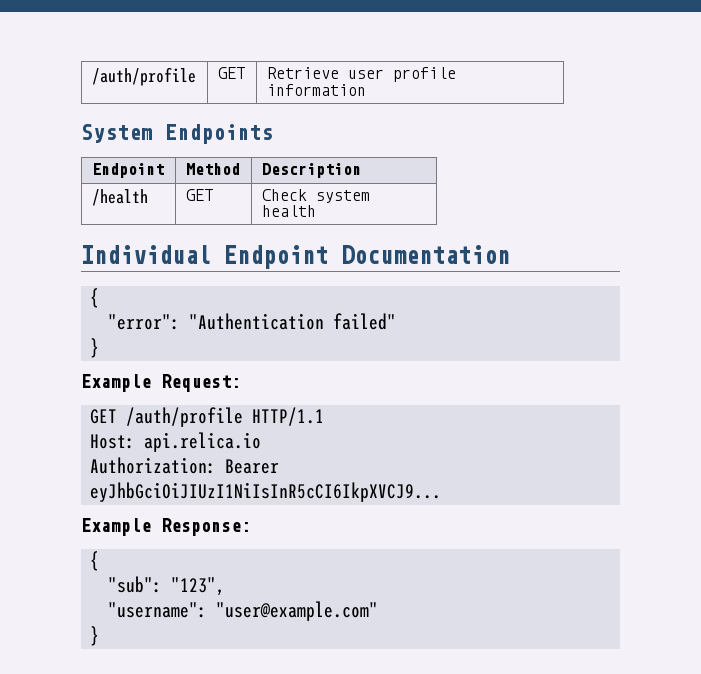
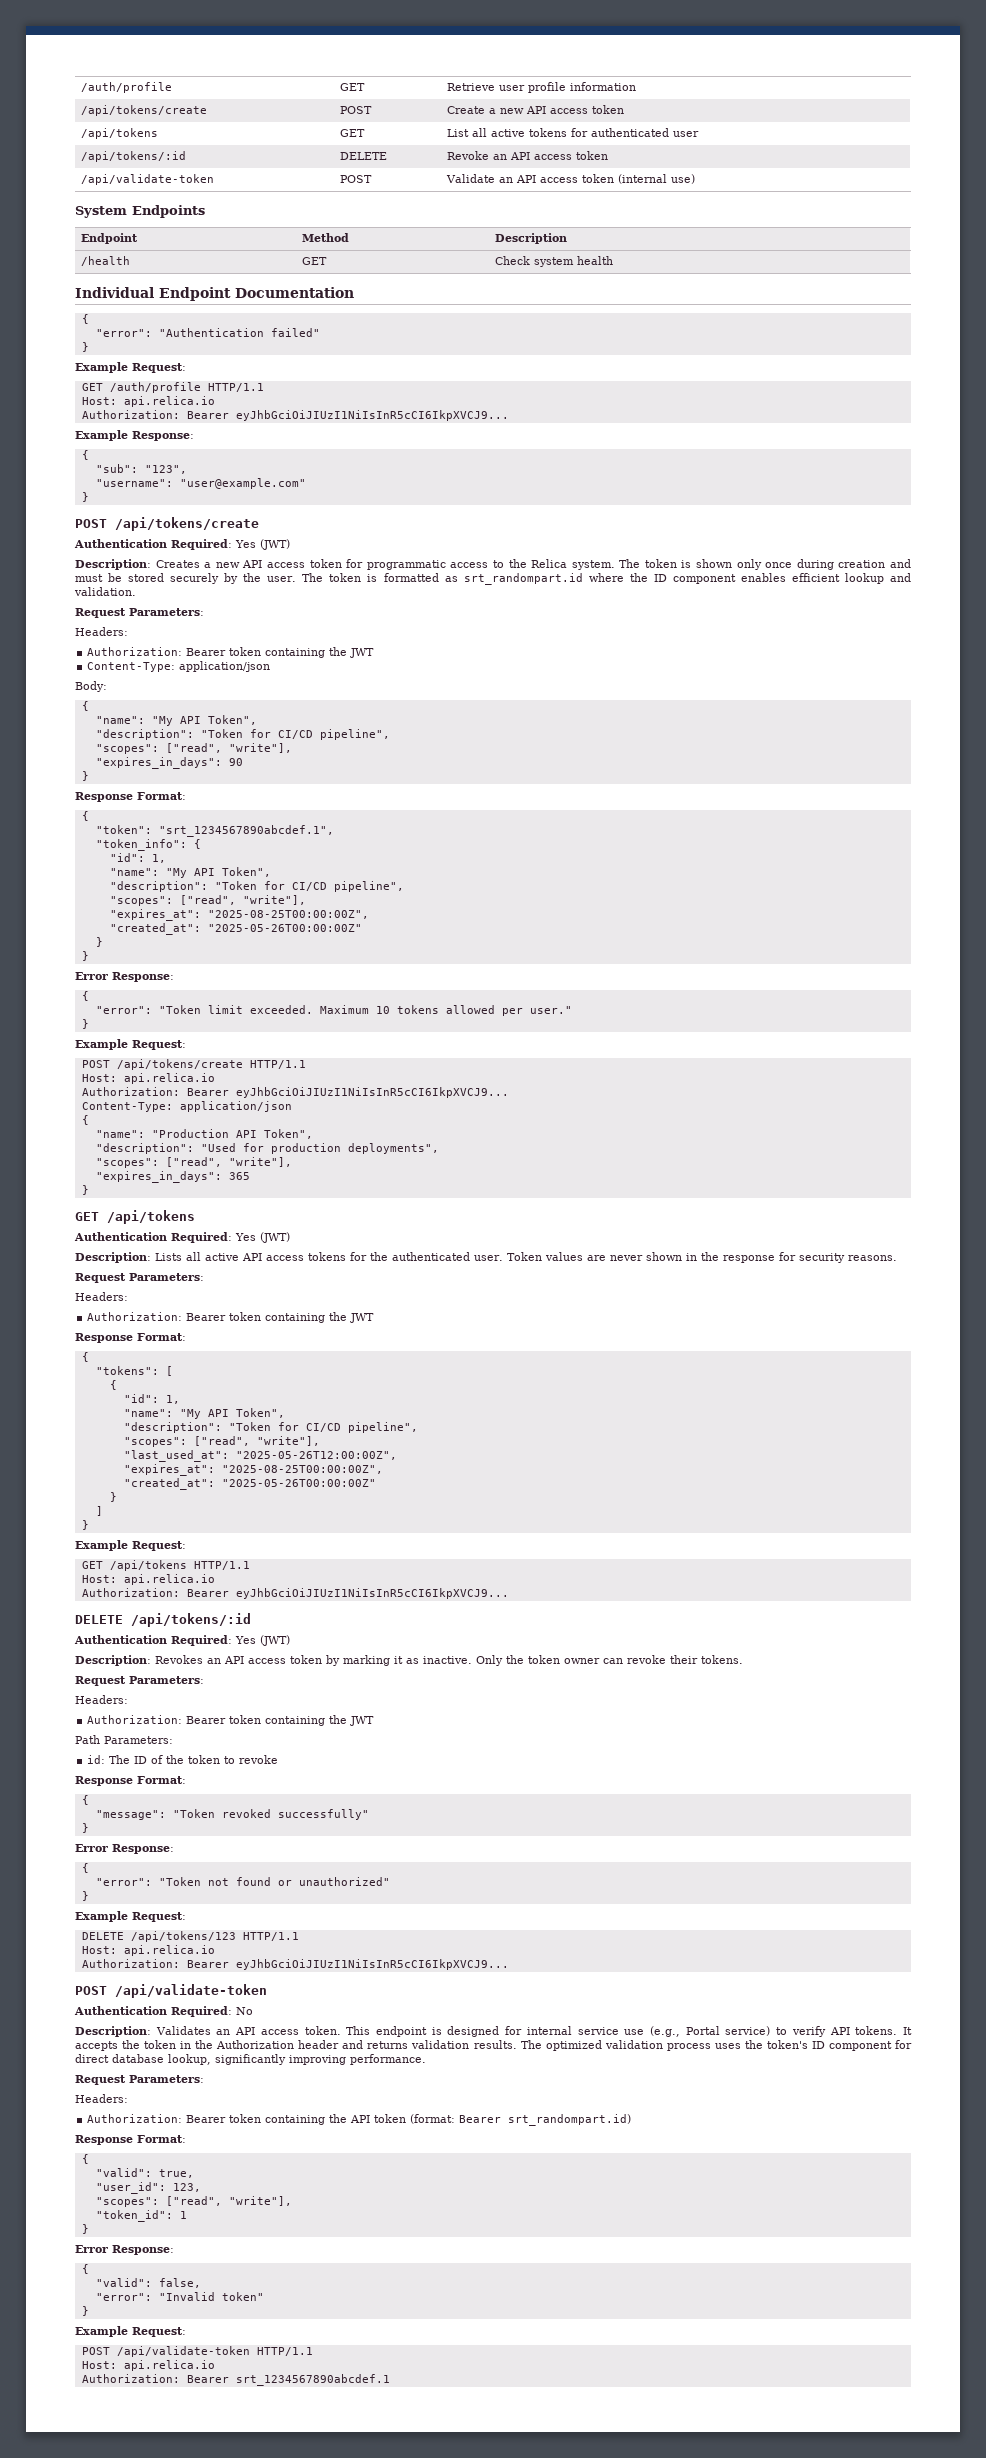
(366, 90) none -> [81,105,208,116] [340,106,373,114] [447,105,625,114] [81,128,159,139] [340,129,366,137] [447,128,700,137] [81,151,187,162] [340,152,388,160] [447,151,609,160] [81,174,215,185] [340,175,373,183] [446,174,696,184] // /api/tokens/create | POST | Create a new API access token // /api/tokens | GET | List all active tokens for authenticated user // /api/tokens/:id | DELETE | Revoke an API access token // /api/validate-token | POST | Validate an API access token (internal use)
(99, 636) none -> [75,517,259,531] [74,539,290,550] [75,559,912,570] [75,573,911,585] [74,587,136,596] [75,608,204,618] [75,627,128,636] [87,647,375,658] [87,661,271,672] [75,681,107,692] [81,701,89,711] [95,715,257,726] [95,729,390,740] [95,743,292,754] [95,757,243,769] [81,771,89,781] [75,792,186,802] [81,811,89,821] [95,825,334,837] [95,839,201,851] [109,853,166,863] [109,867,271,878] [109,881,404,892] [109,895,306,906] [109,909,369,921] [109,923,362,935] [95,937,103,947] [81,951,89,961] [75,972,174,982] [81,991,89,1001] [95,1005,572,1016] [81,1019,89,1029] [75,1039,186,1050] [81,1059,306,1070] [81,1073,215,1084] [81,1087,509,1098] [81,1101,292,1112] [81,1115,89,1125] [95,1129,313,1139] [95,1143,439,1154] [95,1157,292,1168] [95,1171,250,1183] [81,1185,89,1195] [75,1210,195,1224] [74,1232,290,1243] [75,1252,897,1263] [75,1273,204,1283] [75,1292,128,1301] [87,1312,375,1323] [75,1333,186,1343] [81,1352,89,1362] [95,1366,173,1376] [109,1380,117,1390] [123,1394,180,1404] [123,1408,285,1419] [123,1422,418,1433] [123,1436,320,1447] [123,1450,397,1462] [123,1464,383,1476] [123,1478,376,1490] [109,1492,117,1502] [95,1506,103,1516] [81,1520,89,1530] [75,1540,186,1551] [81,1560,250,1571] [81,1574,215,1585] [81,1588,509,1599] [75,1613,251,1627] [74,1635,290,1646] [75,1655,743,1666] [75,1676,204,1686] [75,1695,128,1704] [87,1715,375,1726] [75,1735,173,1744] [87,1755,279,1764] [75,1776,186,1786] [81,1795,89,1805] [95,1809,369,1820] [81,1823,89,1833] [75,1844,174,1854] [81,1863,89,1873] [95,1877,390,1886] [81,1891,89,1901] [75,1911,186,1922] [81,1931,299,1942] [81,1945,215,1956] [81,1959,509,1970] [75,1984,267,1998] [74,2006,253,2017] [75,2026,912,2037] [75,2040,912,2051] [75,2054,426,2065] [75,2075,204,2085] [75,2094,128,2103] [87,2114,632,2126] [75,2135,186,2145] [81,2154,89,2164] [95,2168,194,2178] [95,2182,201,2194] [95,2196,292,2207] [95,2210,187,2222] [81,2224,89,2234] [75,2245,174,2255] [81,2264,89,2274] [95,2278,201,2288] [95,2292,264,2301] [81,2306,89,2316] [75,2326,186,2337] [81,2346,313,2357] [81,2360,215,2371] [81,2374,390,2386] // POST /api/tokens/create // Authentication Required: Yes (JWT) // Description: Creates a new API access token for programmatic access to the Relica system. The token is shown only once during creation and must be stored securely by the user. The token is formatted as srt_randompart.id where the ID component enables efficient lookup and validation. // Request Parameters: // Headers: // Authorization: Bearer token containing the JWT // Content-Type: application/json // Body: // { // "name": "My API Token", // "description": "Token for CI/CD pipeline", // "scopes": ["read", "write"], // "expires_in_days": 90 // } // Response Format: // { // "token": "srt_1234567890abcdef.1", // "token_info": { // "id": 1, // "name": "My API Token", // "description": "Token for CI/CD pipeline", // "scopes": ["read", "write"], // "expires_at": "2025-08-25T00:00:00Z", // "created_at": "2025-05-26T00:00:00Z" // } // } // Error Response: // { // "error": "Token limit exceeded. Maximum 10 tokens allowed per user." // } // Example Request: // POST /api/tokens/create HTTP/1.1 // Host: api.relica.io // Authorization: Bearer eyJhbGciOiJIUzI1NiIsInR5cCI6IkpXVCJ9... // Content-Type: application/json // { // "name": "Production API Token", // "description": "Used for production deployments", // "scopes": ["read", "write"], // "expires_in_days": 365 // } // GET /api/tokens // Authentication Required: Yes (JWT) // Description: Lists all active API access tokens for the authenticated user. Token values are never shown in the response for security reasons. // Request Parameters: // Headers: // Authorization: Bearer token containing the JWT // Response Format: // { // "tokens": [ // { // "id": 1, // "name": "My API Token", // "description": "Token for CI/CD pipeline", // "scopes": ["read", "write"], // "last_used_at": "2025-05-26T12:00:00Z", // "expires_at": "2025-08-25T00:00:00Z", // "created_at": "2025-05-26T00:00:00Z" // } // ] // } // Example Request: // GET /api/tokens HTTP/1.1 // Host: api.relica.io // Authorization: Bearer eyJhbGciOiJIUzI1NiIsInR5cCI6IkpXVCJ9... // DELETE /api/tokens/:id // Authentication Required: Yes (JWT) // Description: Revokes an API access token by marking it as inactive. Only the token owner can revoke their tokens. // Request Parameters: // Headers: // Authorization: Bearer token containing the JWT // Path Parameters: // id: The ID of the token to revoke // Response Format: // { // "message": "Token revoked successfully" // } // Error Response: // { // "error": "Token not found or unauthorized" // } // Example Request: // DELETE /api/tokens/123 HTTP/1.1 // Host: api.relica.io // Authorization: Bearer eyJhbGciOiJIUzI1NiIsInR5cCI6IkpXVCJ9... // POST /api/validate-token // Authentication Required: No // Description: Validates an API access token. This endpoint is designed for internal service use (e.g., Portal service) to verify API tokens. It accepts the token in the Authorization header and returns validation results. The optimized validation process uses the token's ID component for direct database lookup, significantly improving performance. // Request Parameters: // Headers: // Authorization: Bearer token containing the API token (format: Bearer srt_randompart.id) // Response Format: // { // "valid": true, // "user_id": 123, // "scopes": ["read", "write"], // "token_id": 1 // } // Error Response: // { // "valid": false, // "error": "Invalid token" // } // Example Request: // POST /api/validate-token HTTP/1.1 // Host: api.relica.io // Authorization: Bearer srt_1234567890abcdef.1

